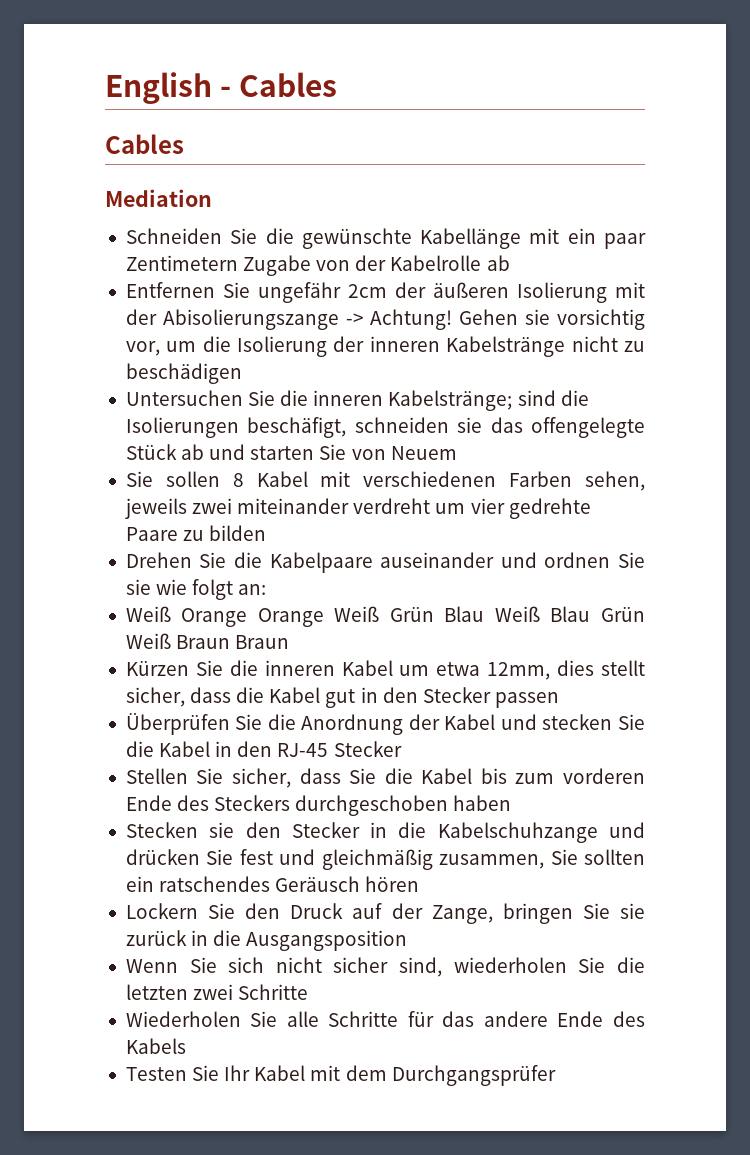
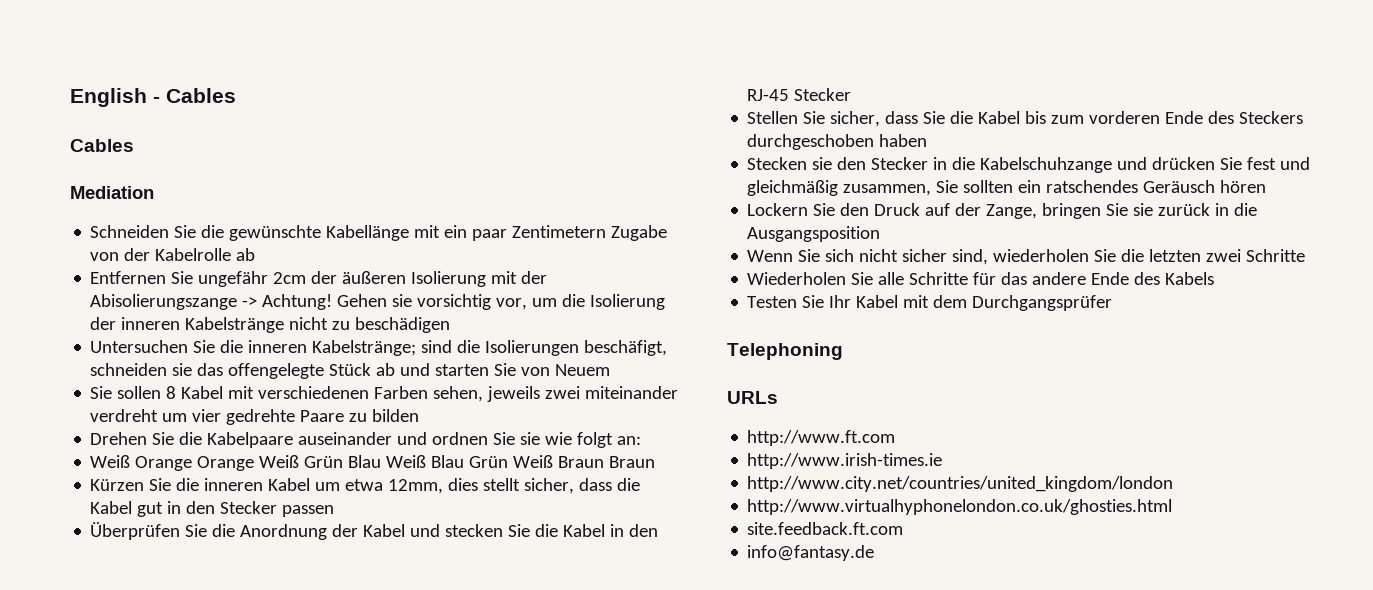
(556, 1075) none -> [727,343,843,360] [727,391,778,404] [747,430,896,446] [747,453,943,469] [747,476,1174,492] [747,499,1173,515] [747,522,904,535] [747,545,875,561] // Telephoning // URLs // http://www.ft.com // http://www.irish-times.ie // http://www.city.net/countries/united_kingdom/london // http://www.virtualhyphonelondon.co.uk/ghosties.html // site.feedback.ft.com // info@fantasy.de

